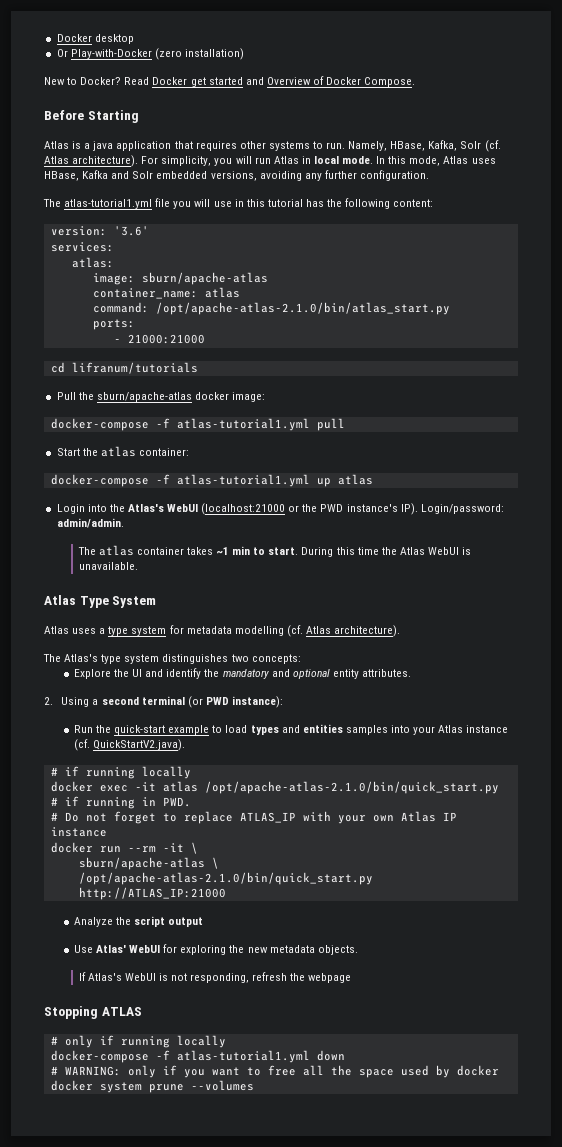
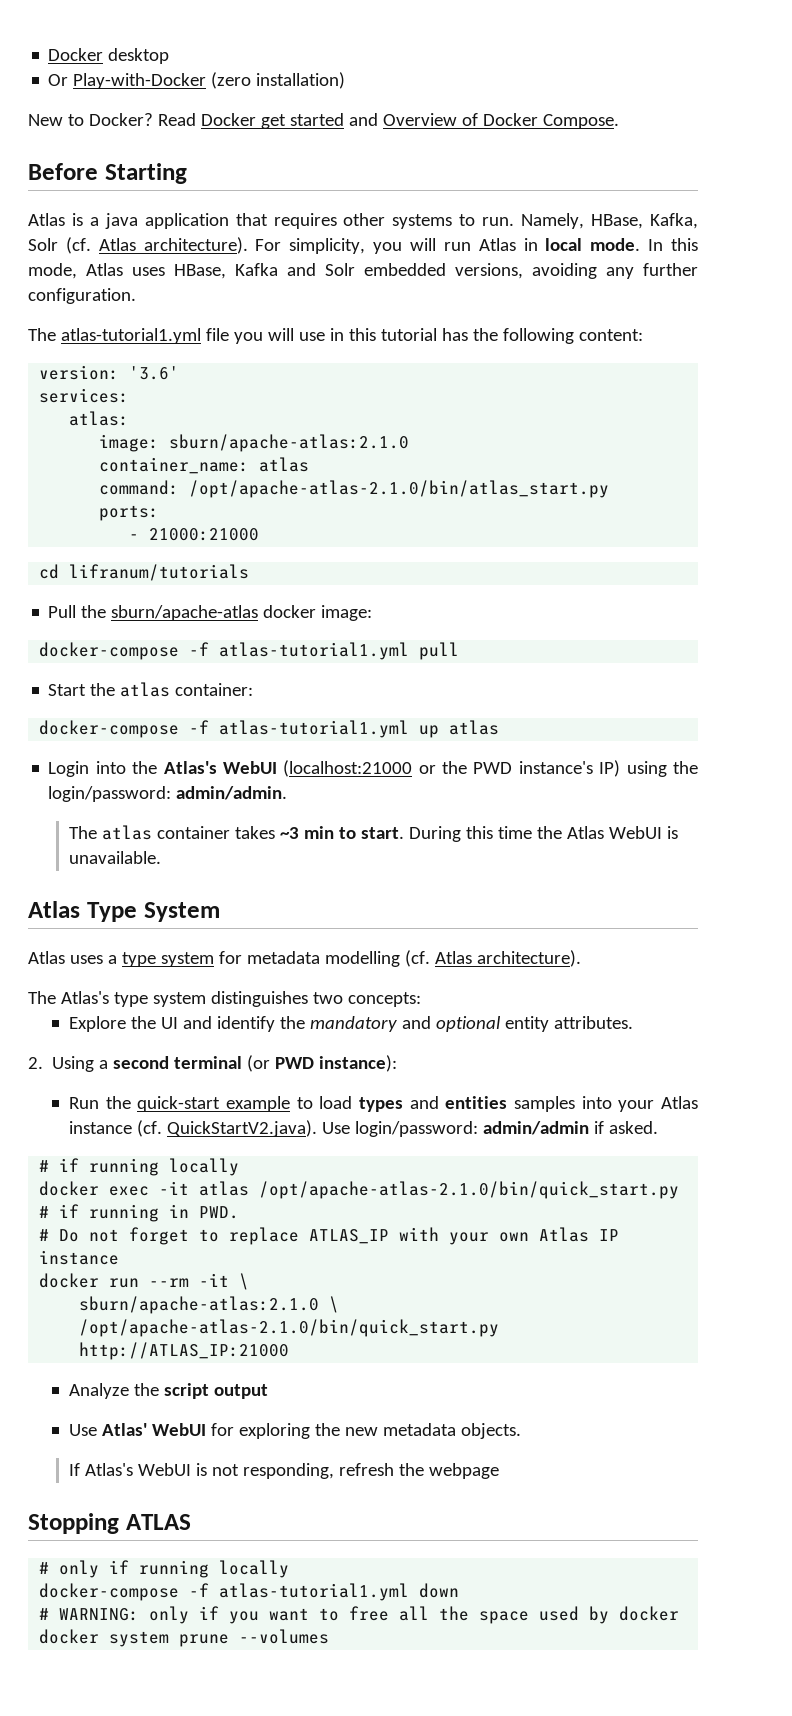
[141,272,268,285] sburn/apache-atlas -> [169,434,410,452] sburn/apache-atlas:2.1.0
[400,503,504,515] IP). Login/password: -> [599,760,698,777] [48,786,172,802] IP) using the login/password:
[216,547,230,555] ~1 -> [279,827,299,839] ~3
(186, 745) none -> [321,1121,658,1137] Use login/password: admin/admin if asked.
[78,857,205,870] sburn/apache-atlas -> [79,1296,320,1314] sburn/apache-atlas:2.1.0

